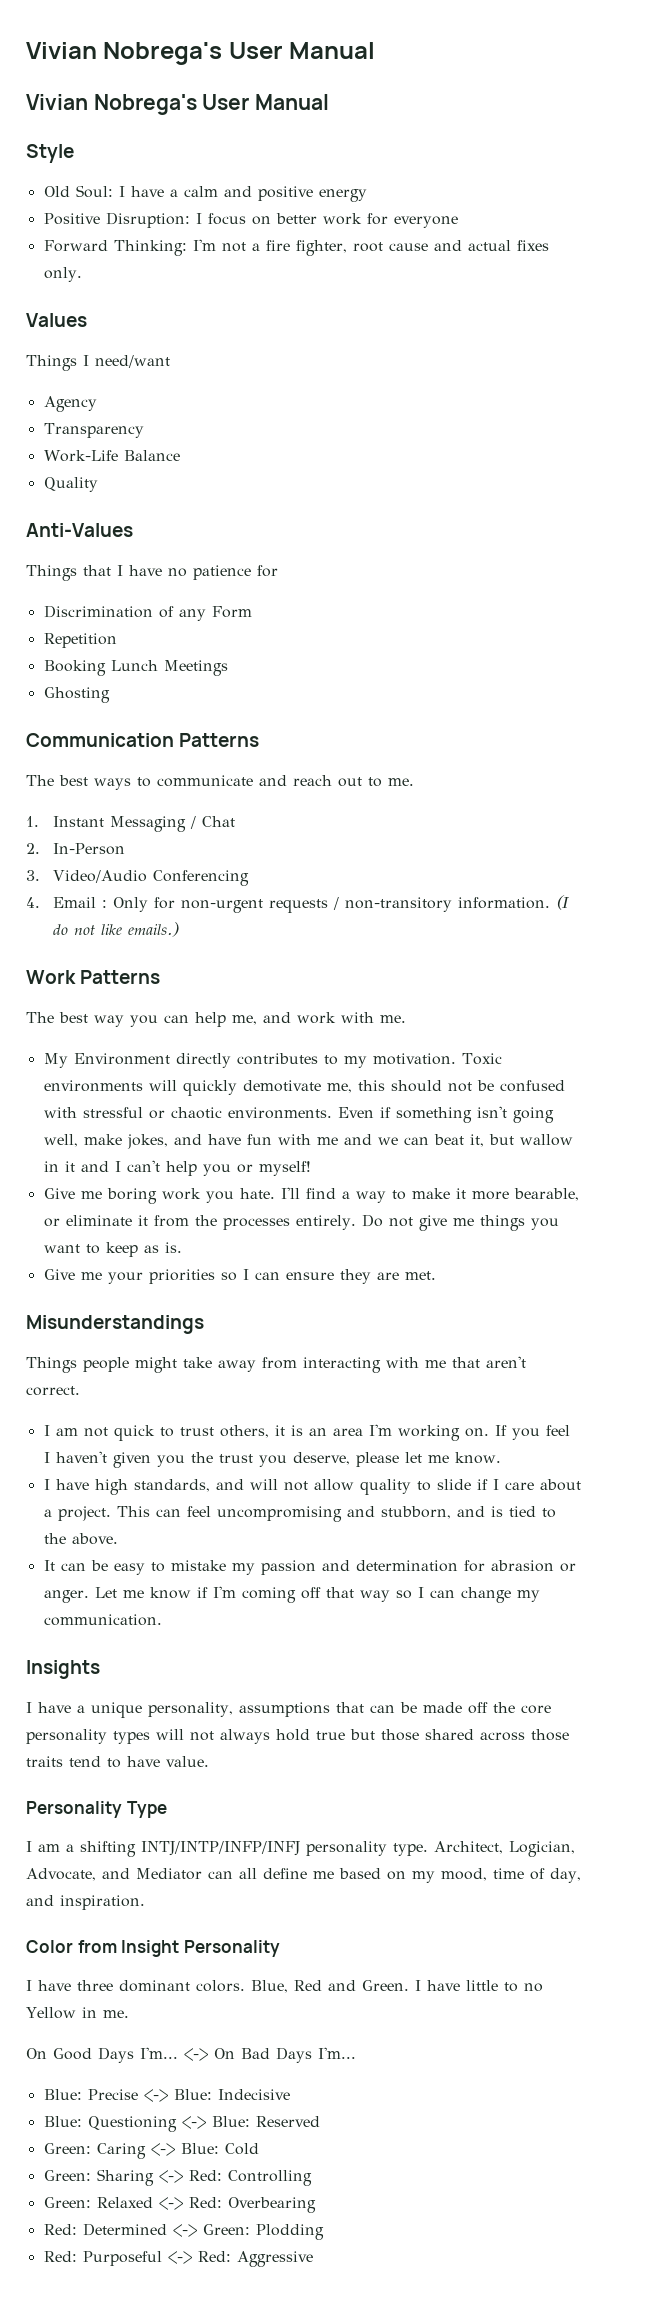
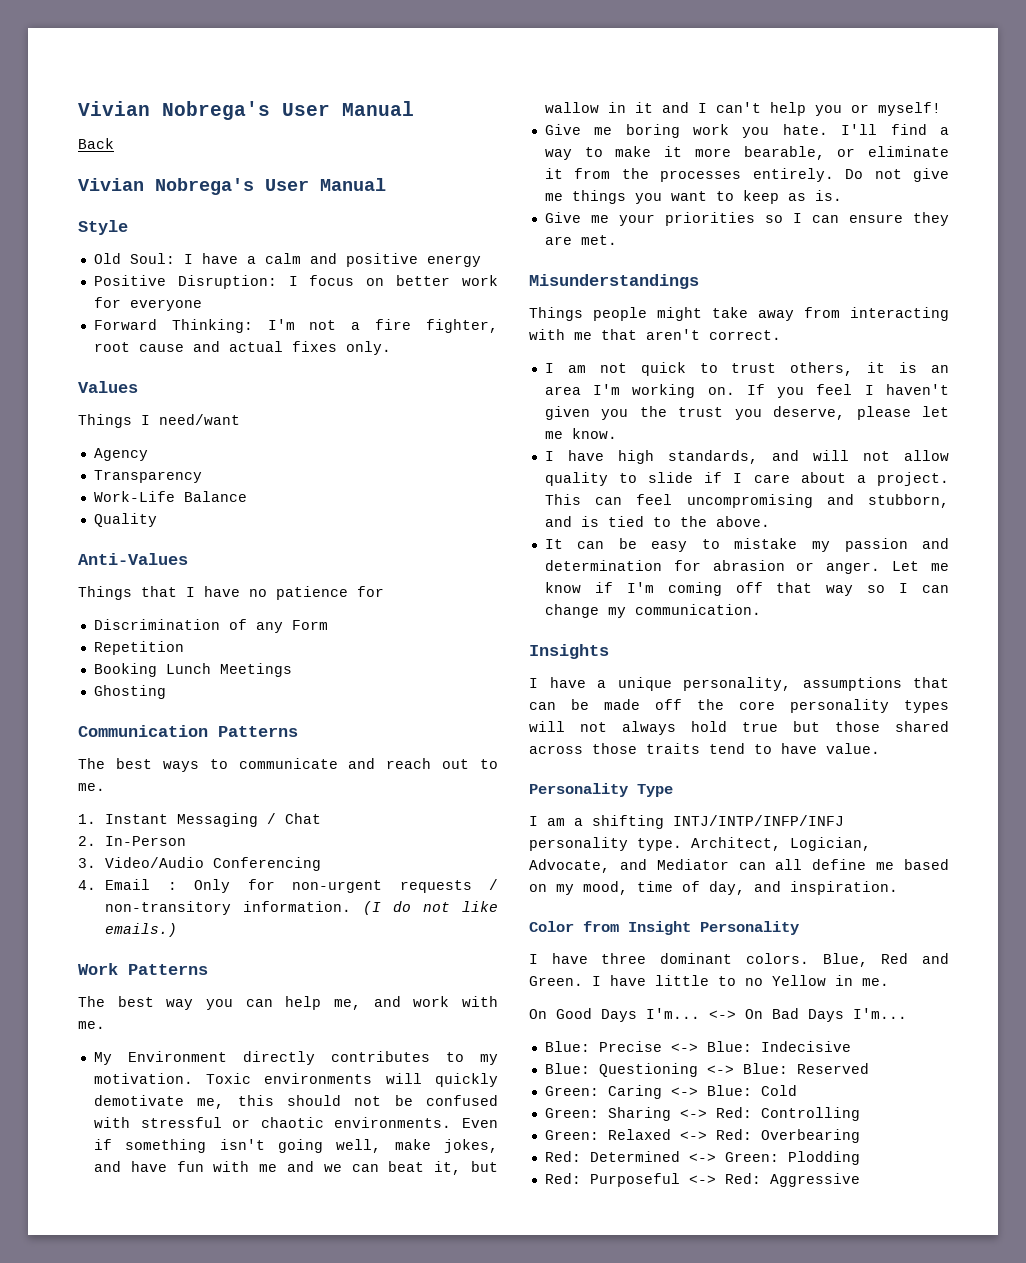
[26,42,376,65] Vivian Nobrega's User Manual -> [78,101,414,120] [78,138,114,149] Vivian Nobrega's User Manual // Back

